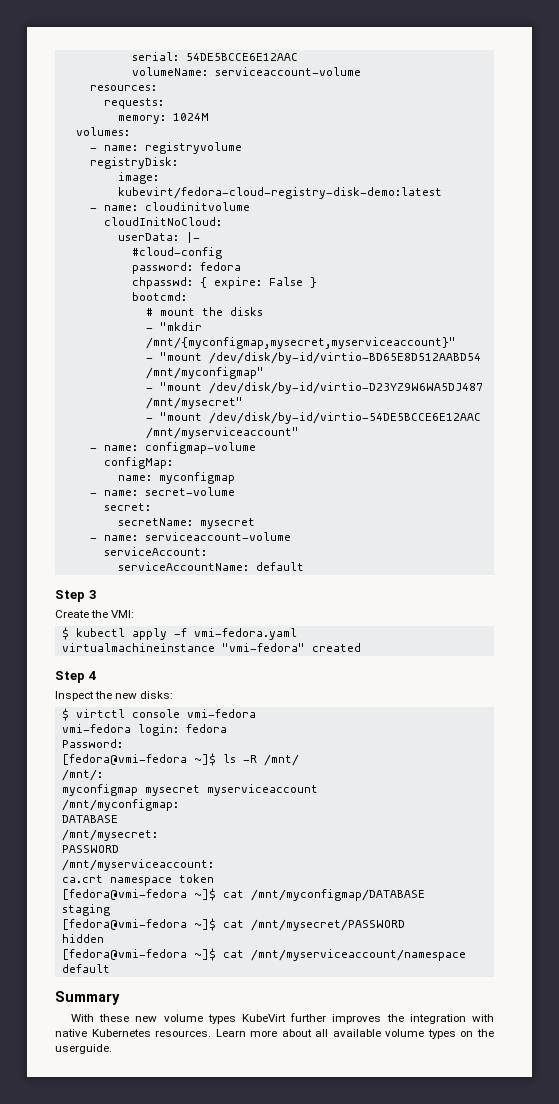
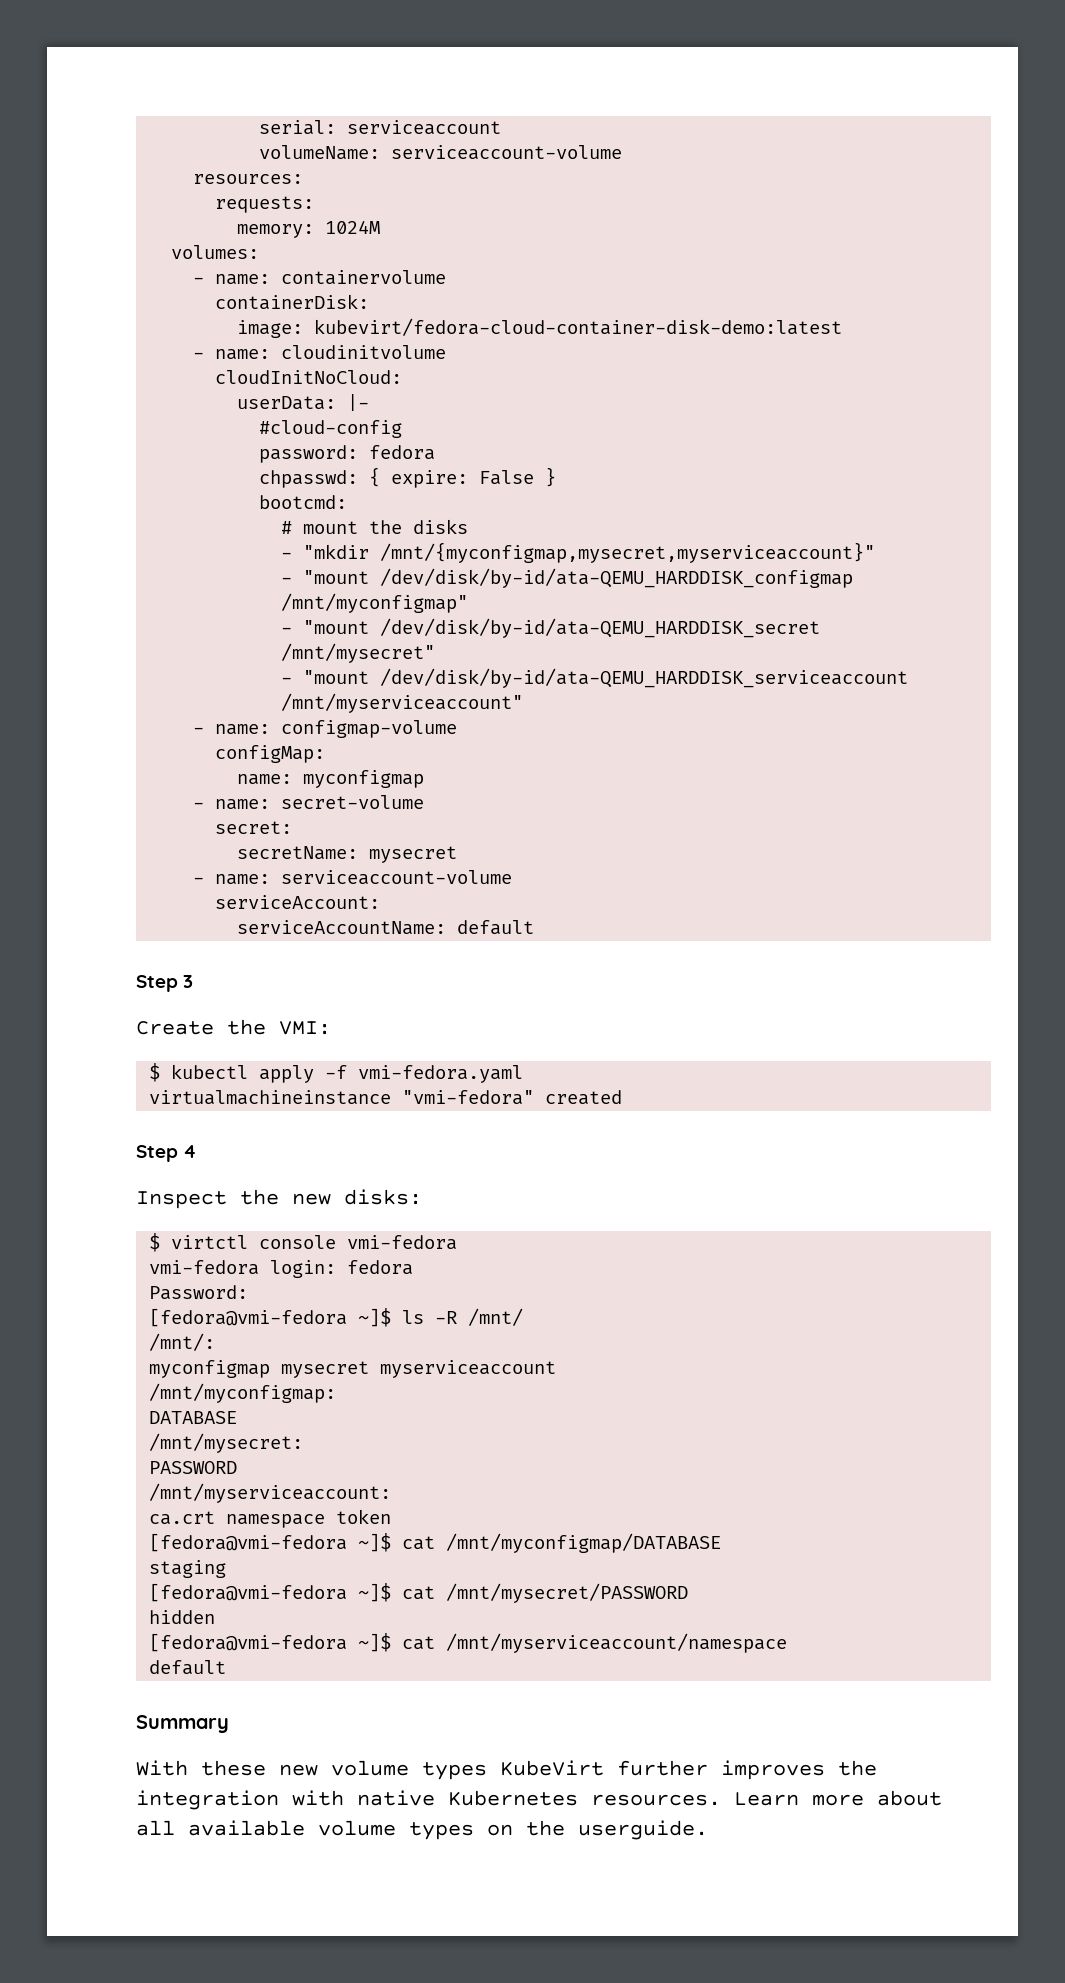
[185,53,298,61] 54DE5BCCE6E12AAC -> [347,120,502,135] serviceaccount
[144,142,242,154] [89,157,178,169] registryvolume // registryDisk: -> [281,270,447,285] [215,294,370,310] containervolume // containerDisk:
[117,187,442,199] kubevirt/fedora-cloud-registry-disk-demo:latest -> [314,318,843,336] kubevirt/fedora-cloud-container-disk-demo:latest
[208,352,481,364] /dev/disk/by-id/virtio-BD65E8D512AABD54 -> [380,568,854,588] /dev/disk/by-id/ata-QEMU_HARDDISK_configmap
[208,382,483,394] /dev/disk/by-id/virtio-D23YZ9W6WA5DJ487 -> [380,618,821,638] /dev/disk/by-id/ata-QEMU_HARDDISK_secret
[208,412,481,424] /dev/disk/by-id/virtio-54DE5BCCE6E12AAC -> [380,668,909,688] /dev/disk/by-id/ata-QEMU_HARDDISK_serviceaccount

